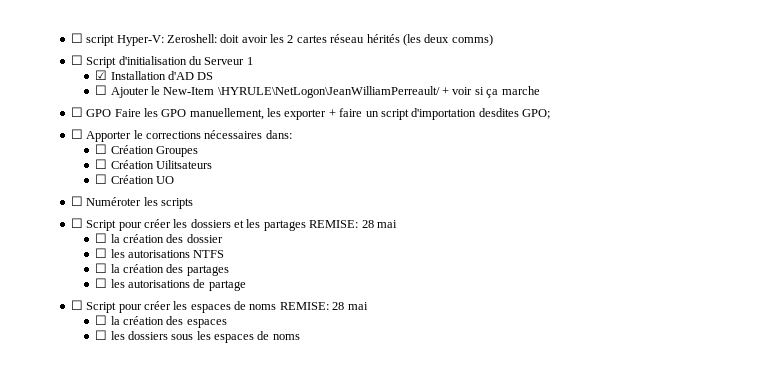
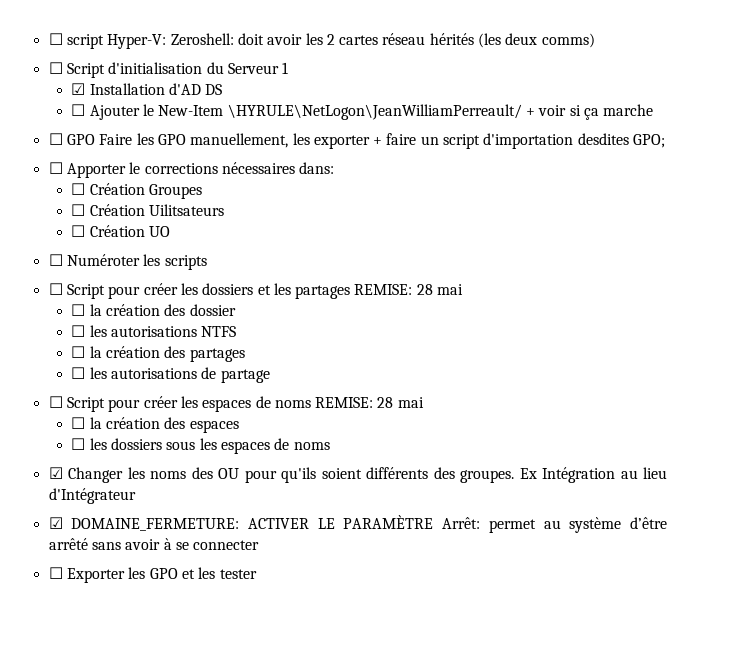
(300, 337) none -> [48,467,668,483] [48,488,136,504] [48,515,667,533] [48,538,260,550] [48,567,257,583] // ☑ Changer les noms des OU pour qu'ils soient différents des groupes. Ex Intégration au lieu d'Intégrateur // ☑ DOMAINE_FERMETURE: ACTIVER LE PARAMÈTRE Arrêt: permet au système d’être arrêté sans avoir à se connecter // ☐ Exporter les GPO et les tester

